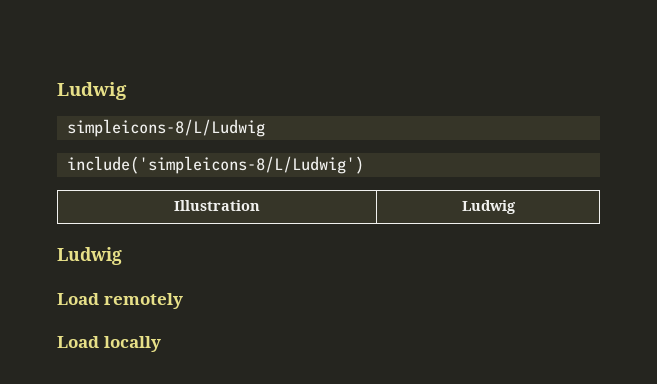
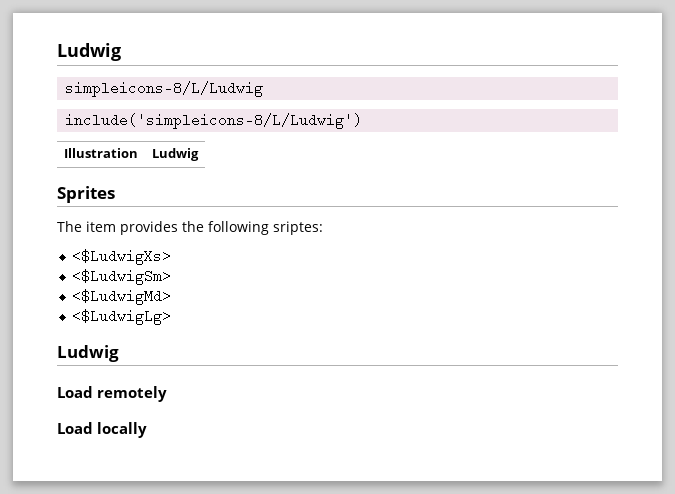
(516, 207) none -> [57,186,115,203] [57,221,323,235] [72,249,172,265] [72,269,172,285] [72,289,172,305] [72,309,172,325] // Sprites // The item provides the following sriptes: // <$LudwigXs> // <$LudwigSm> // <$LudwigMd> // <$LudwigLg>

